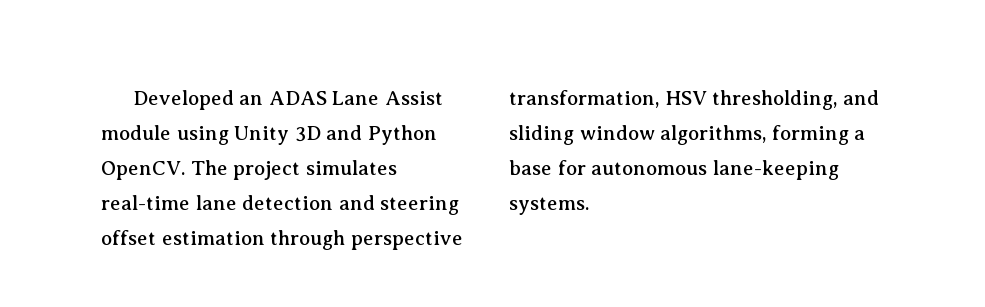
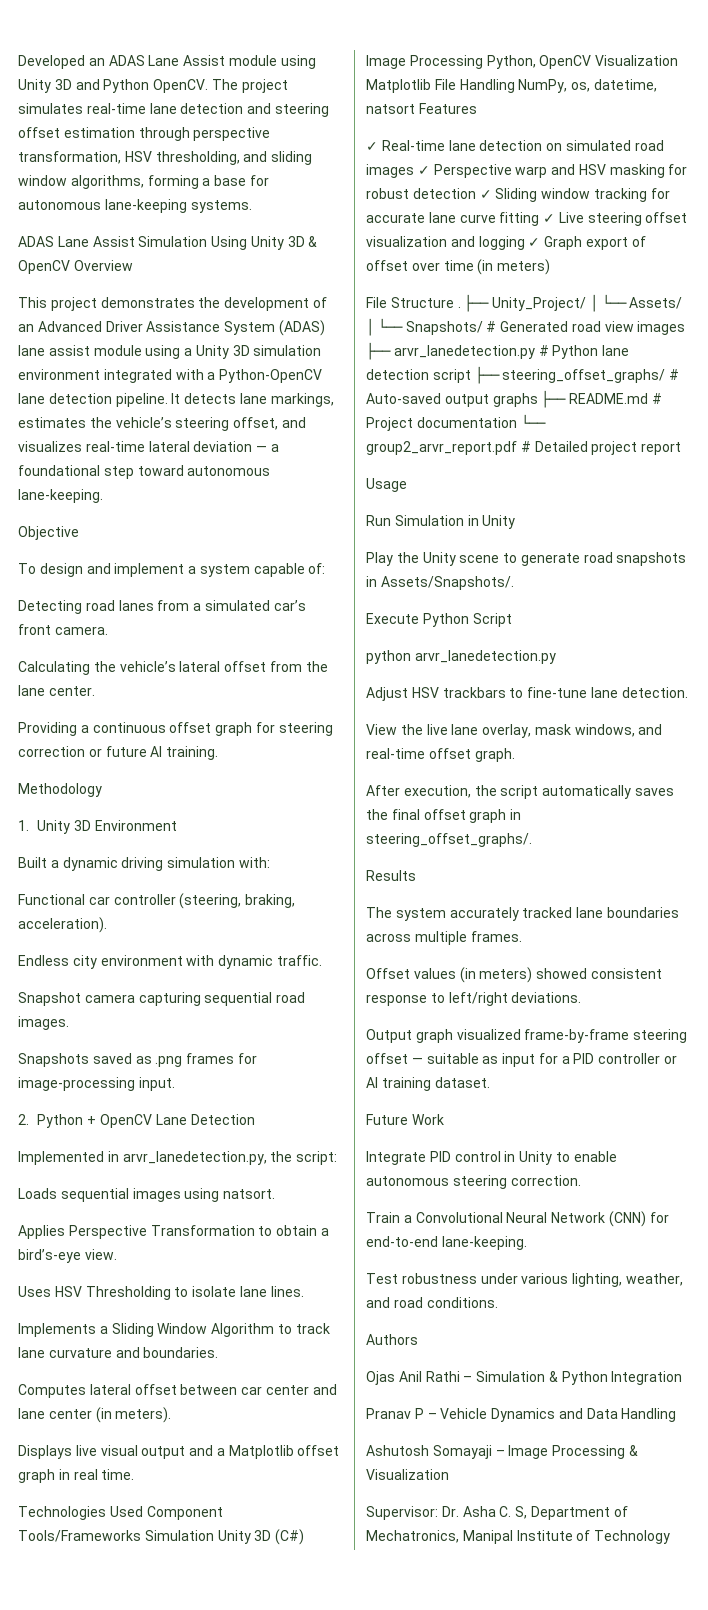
(589, 206) none -> [18,236,318,250] [18,260,133,274] [18,297,327,311] [18,320,325,336] [18,345,322,359] [18,369,323,383] [18,393,334,407] [18,417,306,431] [18,441,279,452] [18,465,271,479] [18,489,103,503] [18,526,79,540] [18,563,326,577] [18,600,306,614] [18,624,108,635] [18,661,328,675] [18,685,95,696] [18,722,333,736] [18,746,219,760] [18,783,102,797] [18,820,177,834] [18,857,270,871] [18,893,296,909] [18,917,107,933] [18,955,322,969] [18,992,306,1006] [18,1016,69,1030] [18,1053,257,1067] [18,1077,175,1091] [18,1114,255,1128] [18,1151,338,1165] [18,1188,276,1202] [18,1225,329,1239] [18,1249,117,1263] [18,1286,304,1300] [18,1323,330,1337] [18,1347,219,1358] [18,1384,337,1398] [18,1407,172,1423] [18,1445,340,1459] [18,1469,135,1483] [18,1506,223,1520] [18,1529,305,1545] [366,55,679,69] [366,79,657,93] [366,103,477,114] [366,140,664,151] [366,164,688,178] [366,188,670,202] [366,212,688,226] [366,236,646,250] [366,259,551,275] [366,294,683,312] [366,318,686,336] [366,342,630,360] [366,366,680,384] [366,390,662,408] [366,414,546,431] [366,441,682,455] [366,478,407,492] [366,515,516,529] [366,552,687,566] [366,576,514,590] [366,613,512,627] [366,650,556,664] [366,687,688,701] [366,724,663,738] [366,748,515,762] [366,785,674,799] [366,809,522,823] [366,833,532,847] [366,870,416,881] [366,907,679,921] [366,931,522,945] [366,967,662,983] [366,992,582,1006] [366,1029,688,1043] [366,1053,678,1067] [366,1077,490,1091] [366,1114,444,1125] [366,1151,617,1165] [366,1175,581,1189] [366,1211,669,1227] [366,1236,527,1250] [366,1273,683,1287] [366,1297,498,1308] [366,1334,418,1345] [366,1371,683,1385] [366,1408,677,1422] [366,1445,638,1459] [366,1469,449,1480] [366,1506,628,1520] [366,1530,671,1544] // ADAS Lane Assist Simulation Using Unity 3D & OpenCV Overview // This project demonstrates the development of an Advanced Driver Assistance System (ADAS) lane assist module using a Unity 3D simulation environment integrated with a Python-OpenCV lane detection pipeline. It detects lane markings, estimates the vehicle’s steering offset, and visualizes real-time lateral deviation — a foundational step toward autonomous lane-keeping. // Objective // To design and implement a system capable of: // Detecting road lanes from a simulated car’s front camera. // Calculating the vehicle’s lateral offset from the lane center. // Providing a continuous offset graph for steering correction or future AI training. // Methodology // 1. Unity 3D Environment // Built a dynamic driving simulation with: // Functional car controller (steering, braking, acceleration). // Endless city environment with dynamic traffic. // Snapshot camera capturing sequential road images. // Snapshots saved as .png frames for image-processing input. // 2. Python + OpenCV Lane Detection // Implemented in arvr_lanedetection.py, the script: // Loads sequential images using natsort. // Applies Perspective Transformation to obtain a bird’s-eye view. // Uses HSV Thresholding to isolate lane lines. // Implements a Sliding Window Algorithm to track lane curvature and boundaries. // Computes lateral offset between car center and lane center (in meters). // Displays live visual output and a Matplotlib offset graph in real time. // Technologies Used Component Tools/Frameworks Simulation Unity 3D (C#) Image Processing Python, OpenCV Visualization Matplotlib File Handling NumPy, os, datetime, natsort Features // ✓ Real-time lane detection on simulated road images ✓ Perspective warp and HSV masking for robust detection ✓ Sliding window tracking for accurate lane curve fitting ✓ Live steering offset visualization and logging ✓ Graph export of offset over time (in meters) // File Structure . ├── Unity_Project/ │ └── Assets/ │ └── Snapshots/ # Generated road view images ├── arvr_lanedetection.py # Python lane detection script ├── steering_offset_graphs/ # Auto-saved output graphs ├── README.md # Project documentation └── group2_arvr_report.pdf # Detailed project report // Usage // Run Simulation in Unity // Play the Unity scene to generate road snapshots in Assets/Snapshots/. // Execute Python Script // python arvr_lanedetection.py // Adjust HSV trackbars to fine-tune lane detection. // View the live lane overlay, mask windows, and real-time offset graph. // After execution, the script automatically saves the final offset graph in steering_offset_graphs/. // Results // The system accurately tracked lane boundaries across multiple frames. // Offset values (in meters) showed consistent response to left/right deviations. // Output graph visualized frame-by-frame steering offset — suitable as input for a PID controller or AI training dataset. // Future Work // Integrate PID control in Unity to enable autonomous steering correction. // Train a Convolutional Neural Network (CNN) for end-to-end lane-keeping. // Test robustness under various lighting, weather, and road conditions. // Authors // Ojas Anil Rathi – Simulation & Python Integration // Pranav P – Vehicle Dynamics and Data Handling // Ashutosh Somayaji – Image Processing & Visualization // Supervisor: Dr. Asha C. S, Department of Mechatronics, Manipal Institute of Technology

